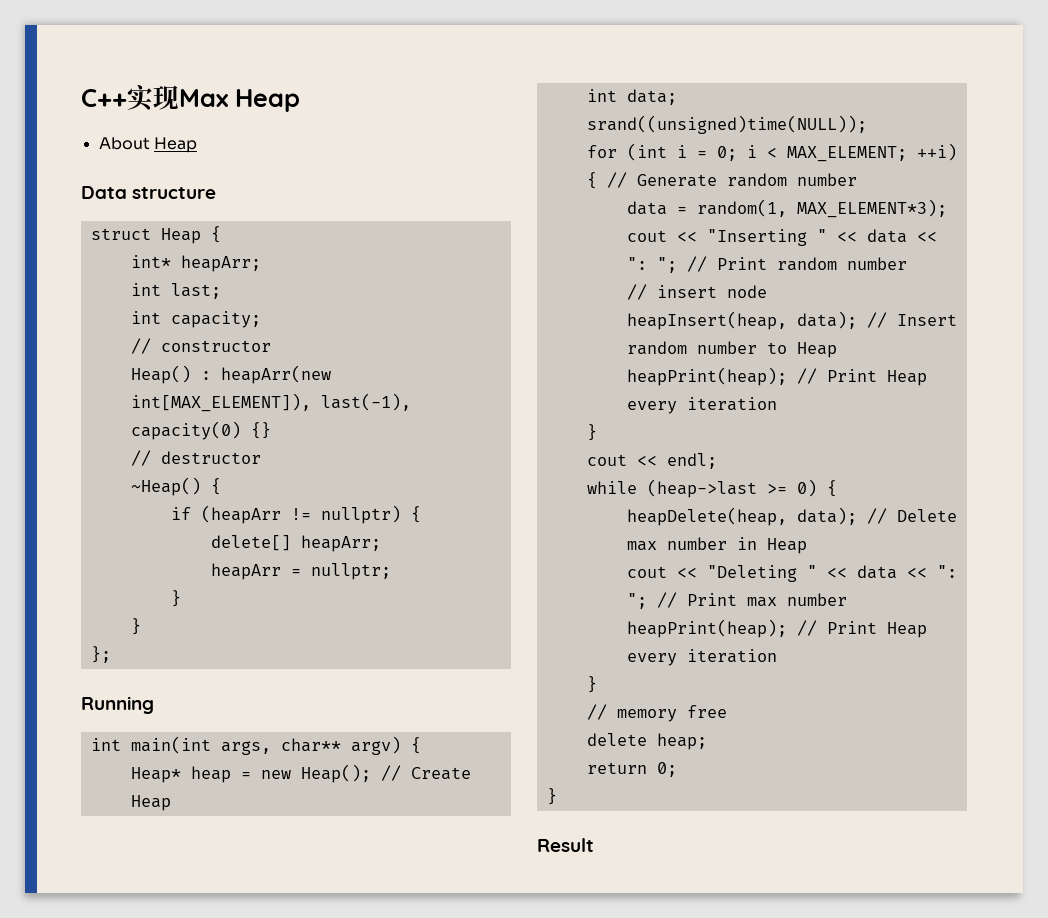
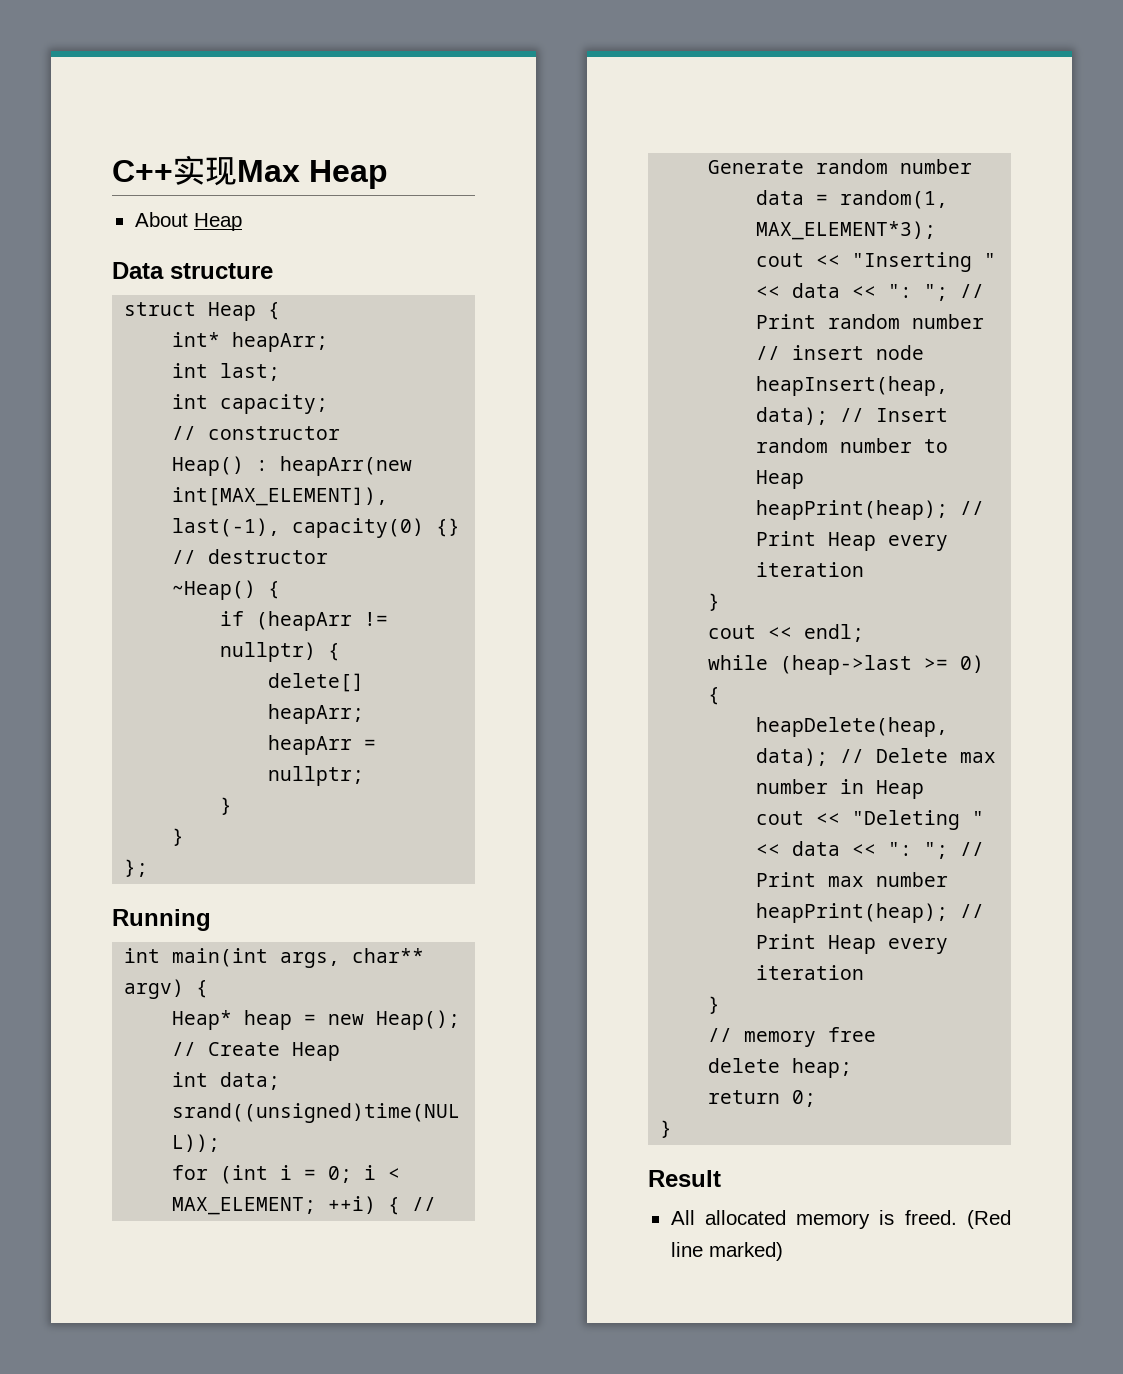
(594, 845) none -> [670,1210,1011,1229] [670,1242,783,1261] // All allocated memory is freed. (Red line marked)

